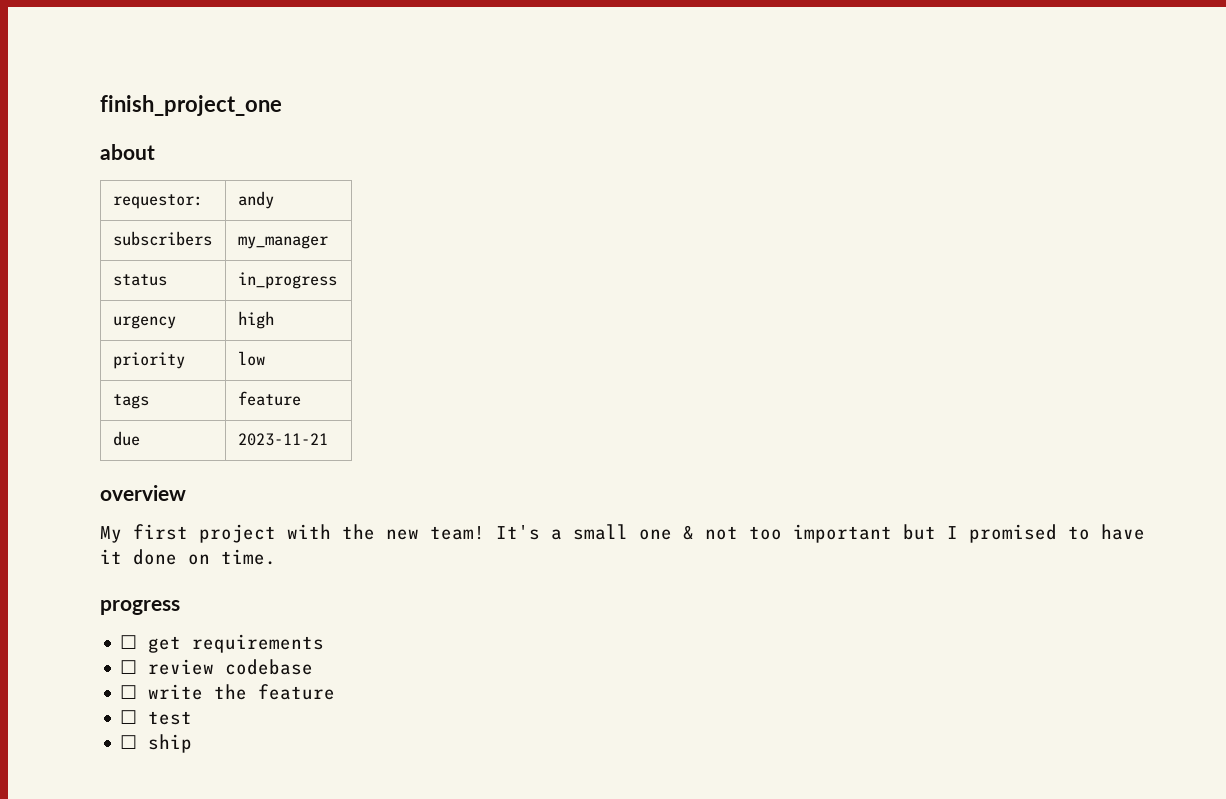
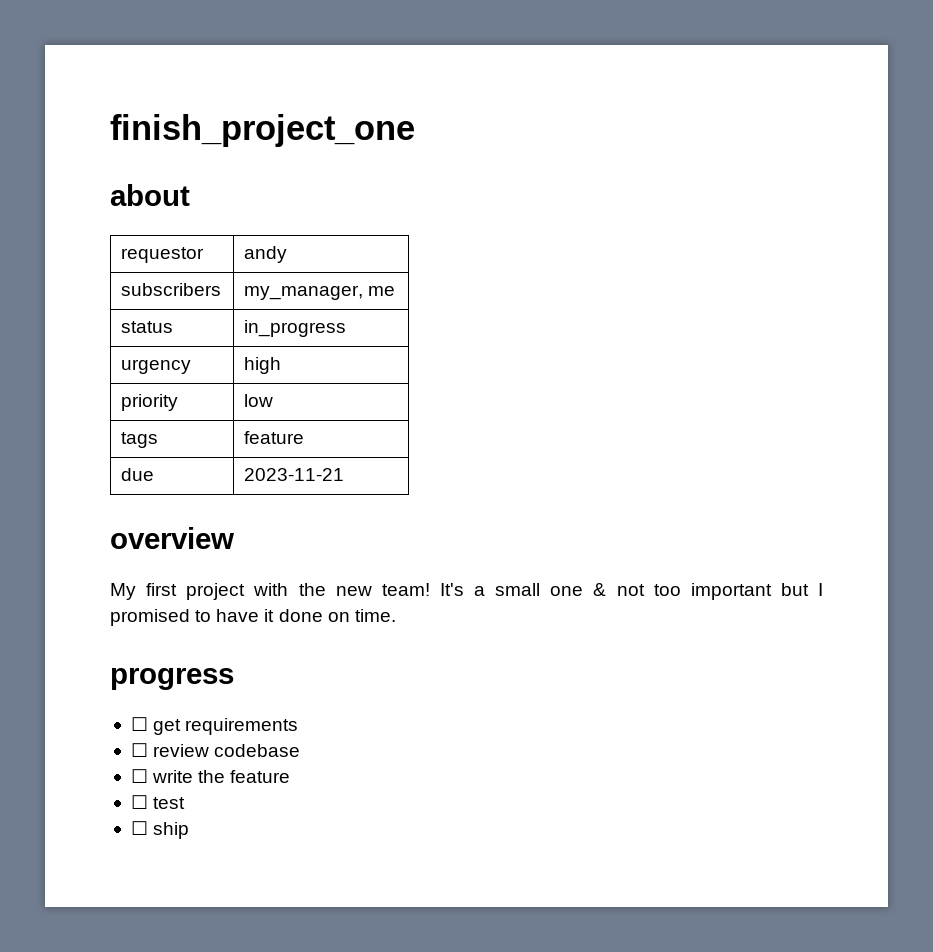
[112,194,203,209] requestor: -> [121,247,205,263] requestor
[237,235,328,249] my_manager -> [244,285,396,300] my_manager, me

